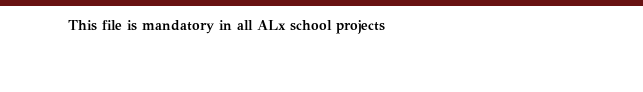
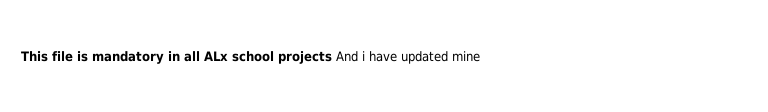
(385, 27) none -> [336,51,480,64] And i have updated mine

